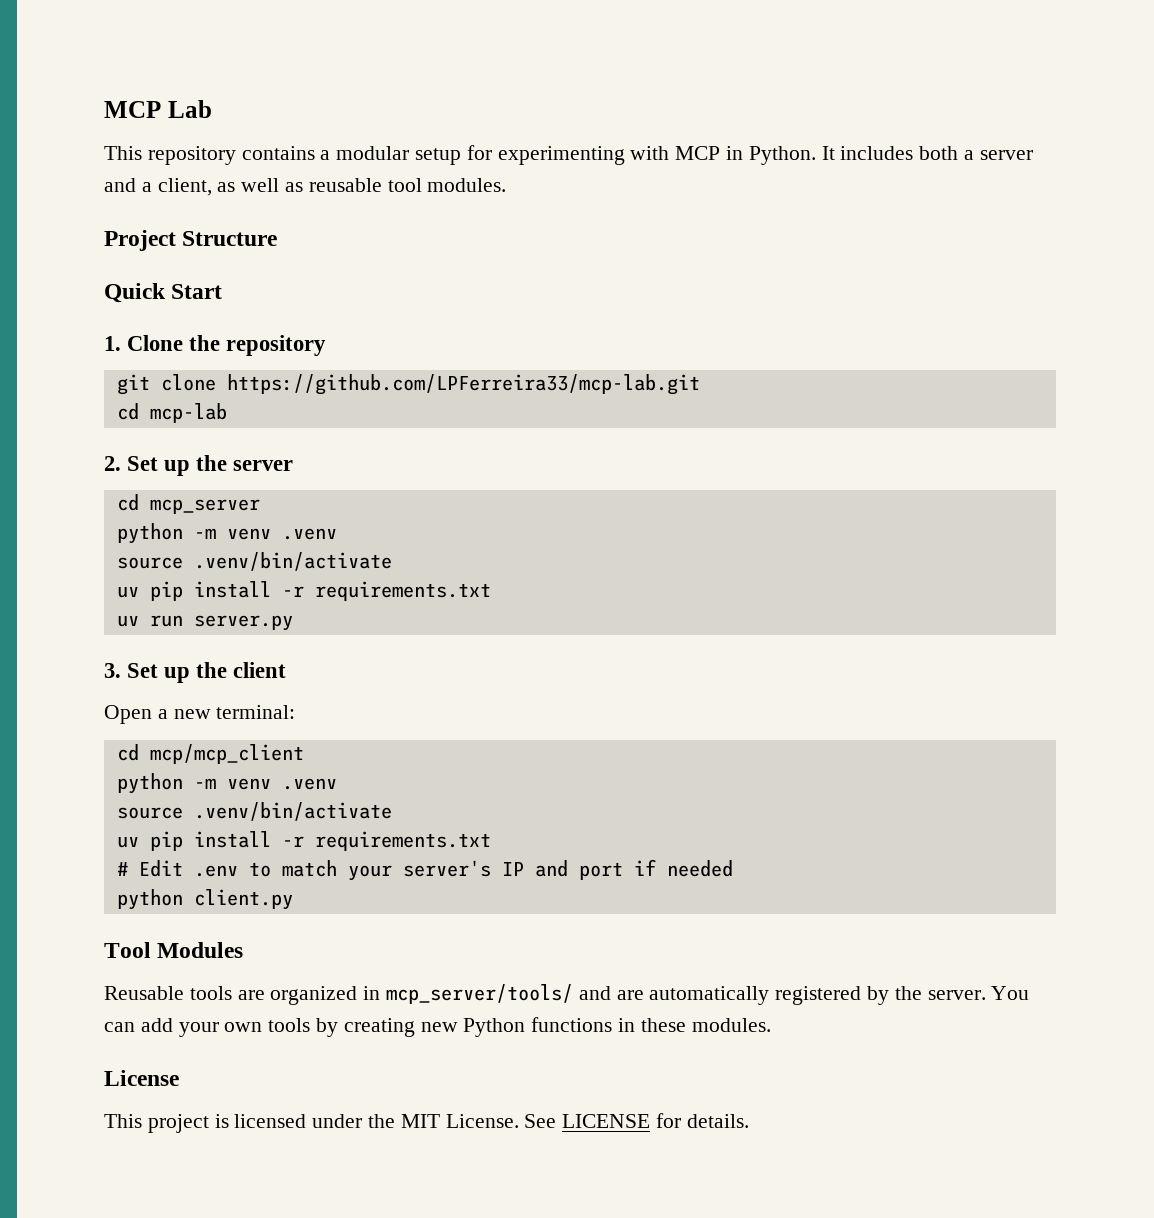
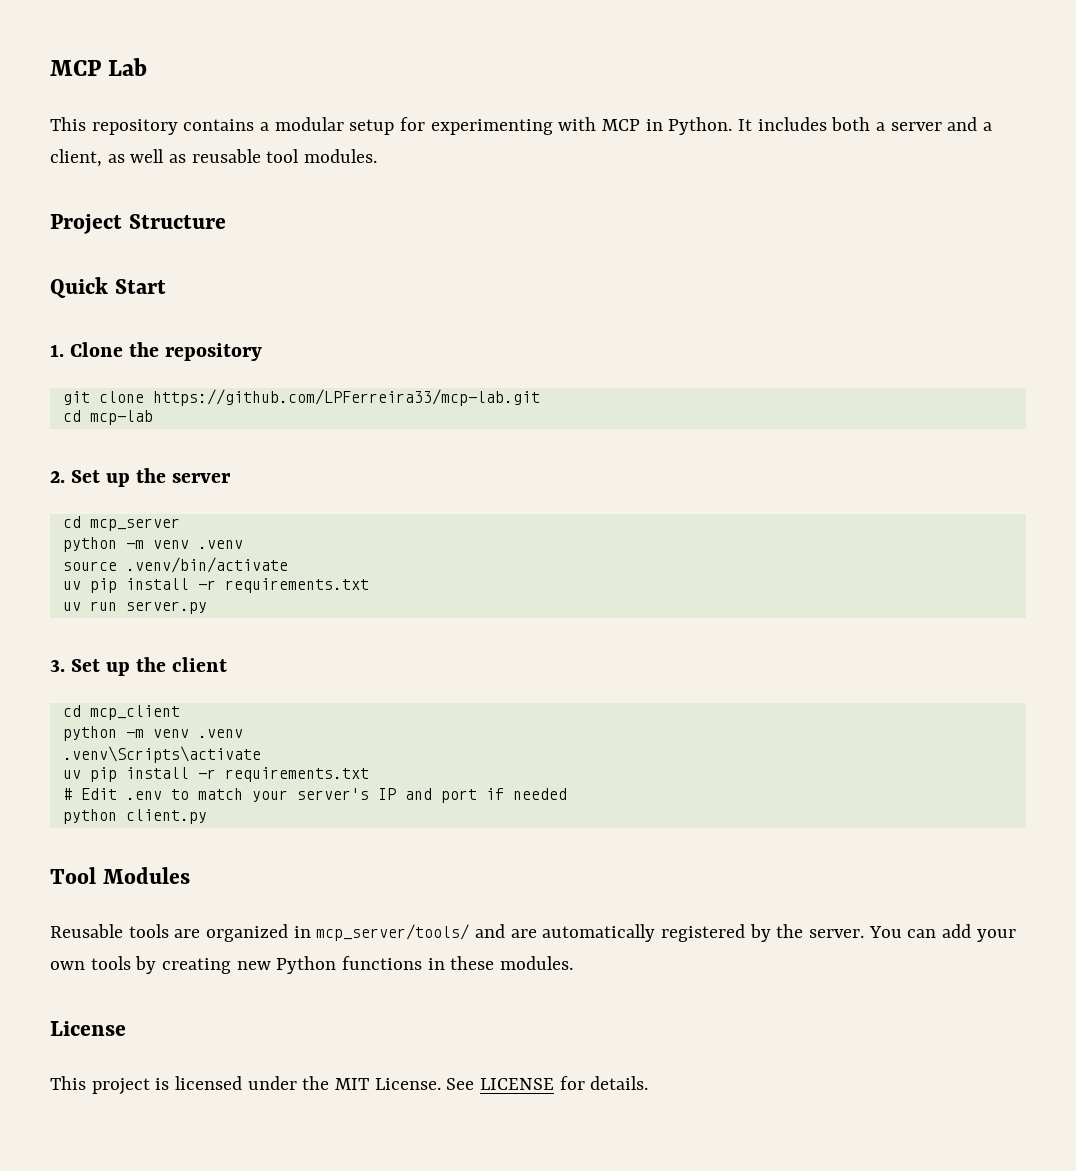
[104,705,296,724] [116,744,304,764] [116,773,337,794] [116,802,392,821] // Open a new terminal: // cd mcp/mcp_client // python -m venv .venv // source .venv/bin/activate -> [62,705,180,720] [62,726,243,741] [62,746,261,763] // cd mcp_client // python -m venv .venv // .venv\Scripts\activate

